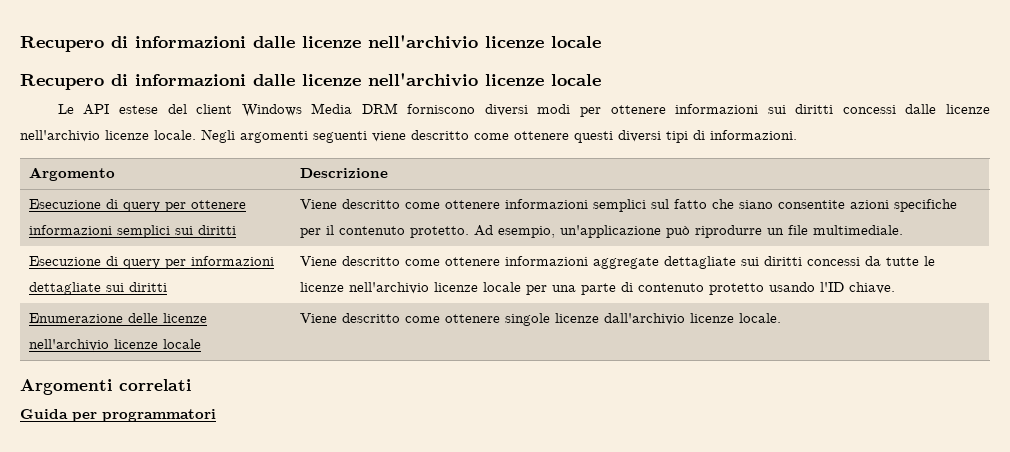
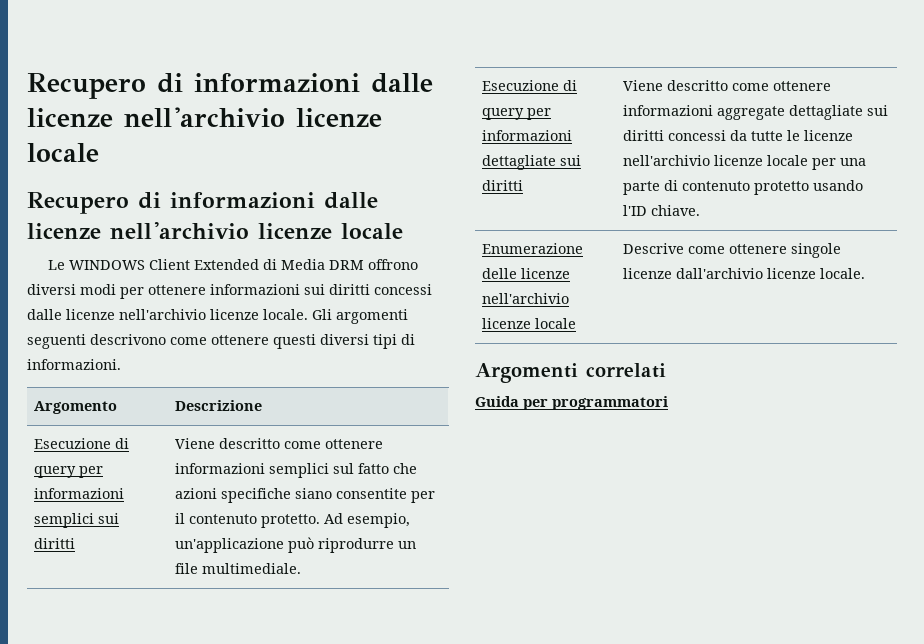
[83,104,302,117] API estese del client Windows -> [68,259,277,270] WINDOWS Client Extended di
[407,104,476,114] forniscono -> [367,259,418,270] offrono
[201,129,235,143] Negli -> [312,309,332,320] Gli
[372,130,469,142] viene descritto -> [90,334,166,345] descrivono
[191,200,247,209] ottenere -> (104, 472) none
[739,199,958,212] siano consentite azioni specifiche -> [175,488,408,503] azioni specifiche siano consentite
[300,313,401,323] Viene descritto -> [623,243,685,254] Descrive

